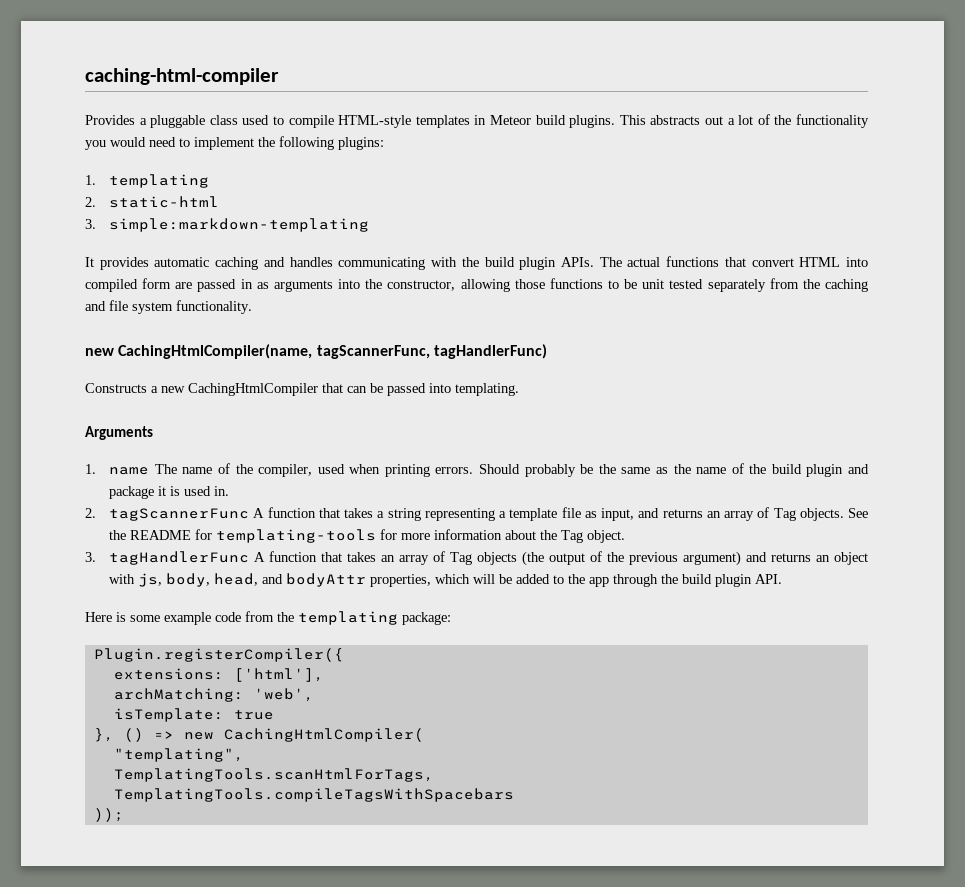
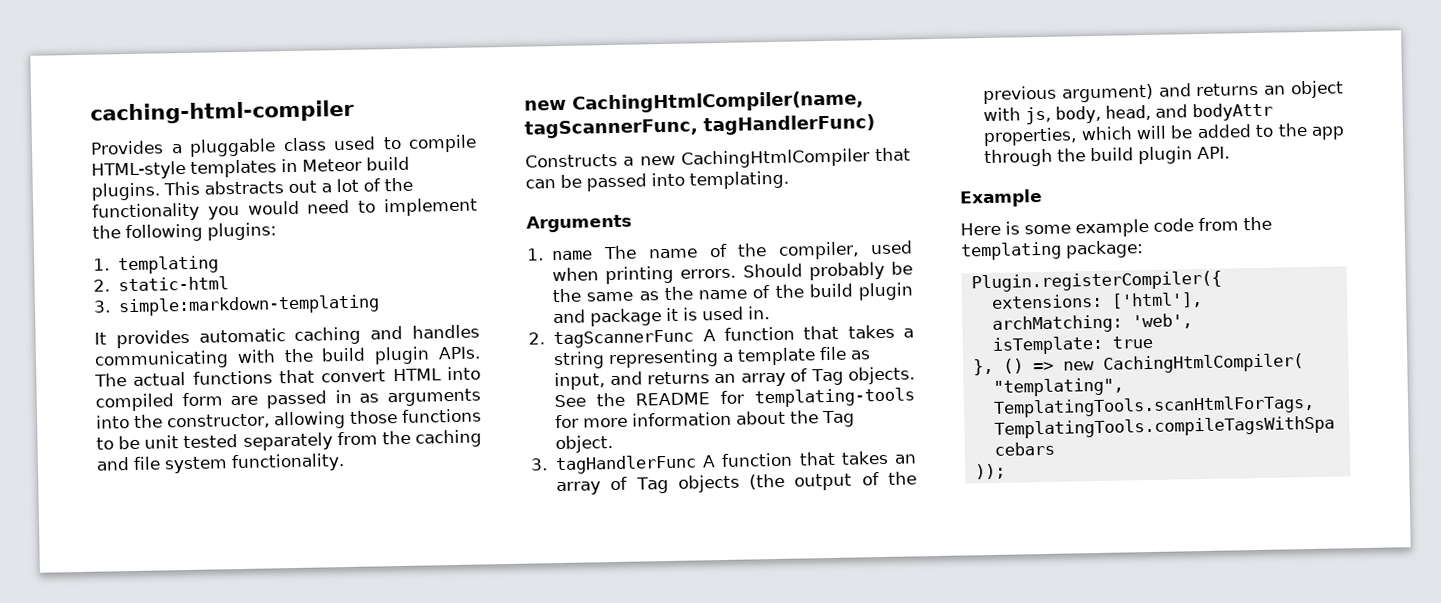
(783, 579) none -> [959,188,1043,208] // Example

